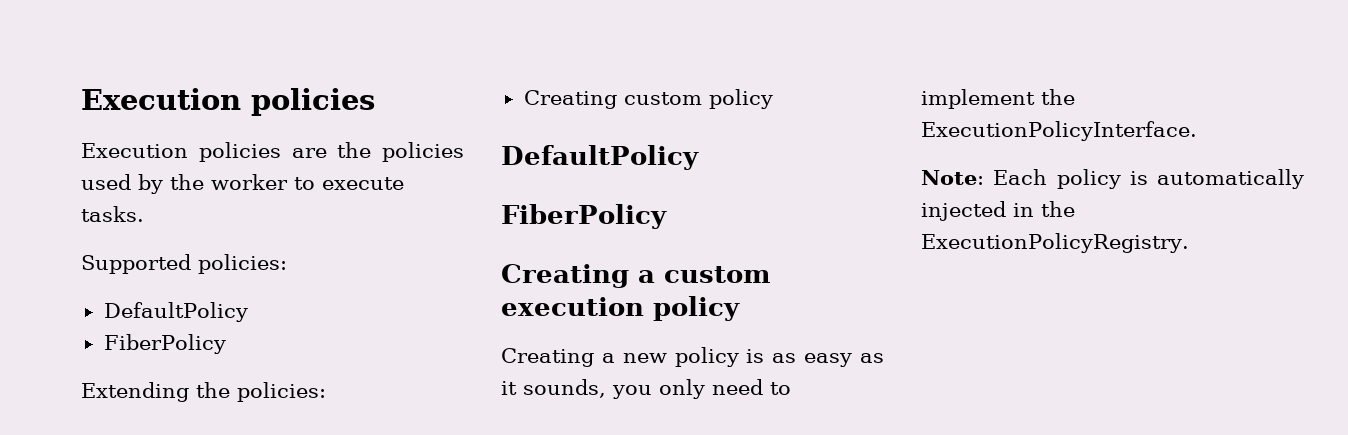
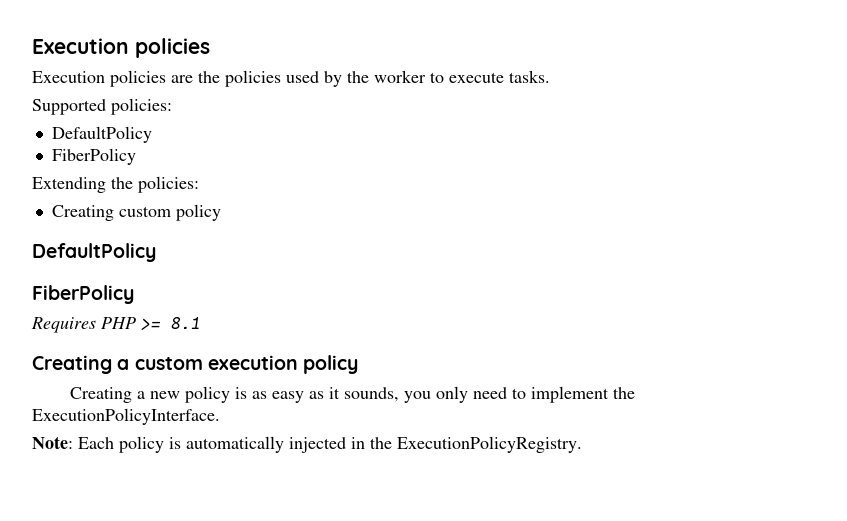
(667, 216) none -> [31,317,201,333] // Requires PHP >= 8.1

